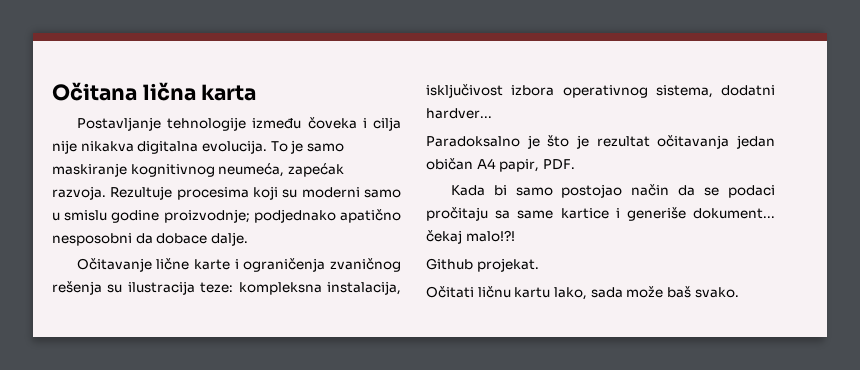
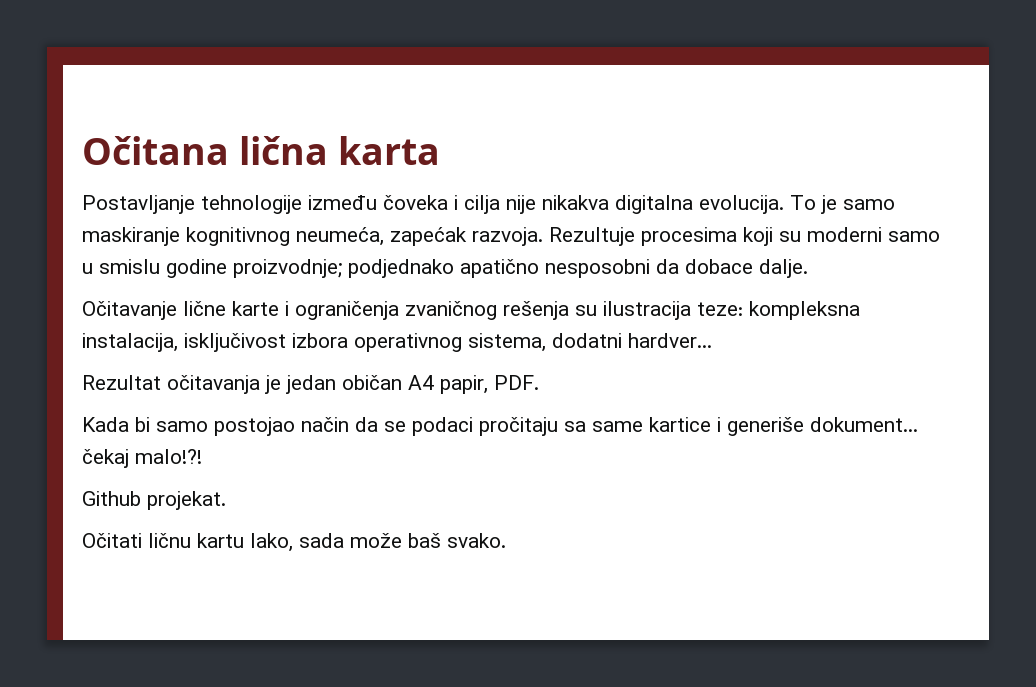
[426,135,730,149] Paradoksalno je što je rezultat očitavanja -> [82,375,281,394] Rezultat očitavanja je

